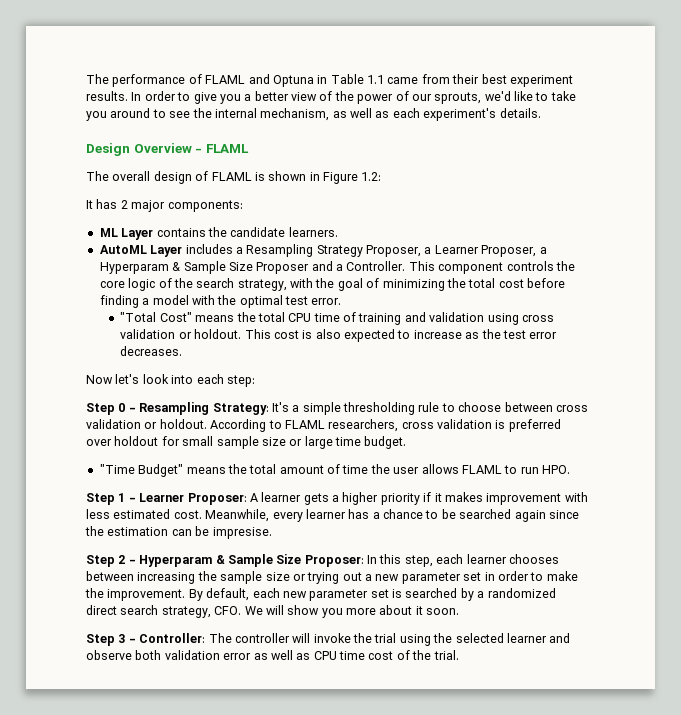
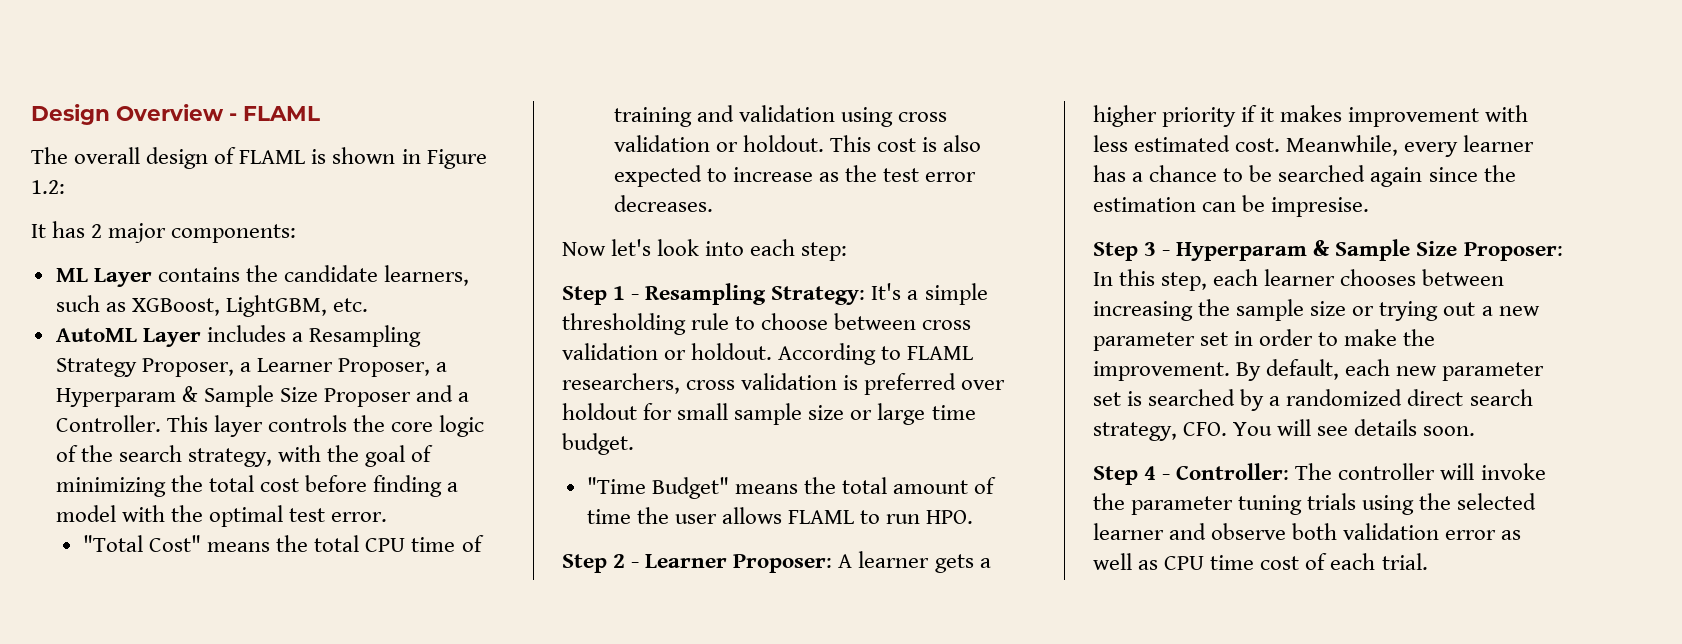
[86,74,573,87] [86,91,576,104] [86,108,541,121] The performance of FLAML and Optuna in Table 1.1 came from their best experiment results. In order to give you a better view of the power of our sprouts, we'd like to take you around to see the internal mechanism, as well as each experiment's details. // -> (31, 114) none
[288,227,338,237] learners. -> [384,265,470,286] [55,295,369,317] learners, such as XGBoost, LightGBM, etc.
[438,262,504,274] component -> [213,415,263,437] layer
[118,403,126,412] 0 -> [613,286,626,300] 1
[118,493,126,502] 1 -> [613,554,626,568] 2
[118,555,126,564] 2 -> [1144,242,1157,256] 3
[244,605,423,618] We will show you more about it -> [1233,419,1418,436] You will see details
[118,634,126,643] 3 -> [1144,466,1157,480] 4
[374,633,397,643] trial -> [1131,493,1357,515] parameter tuning trials
[412,650,432,660] the -> [1330,553,1376,570] each

